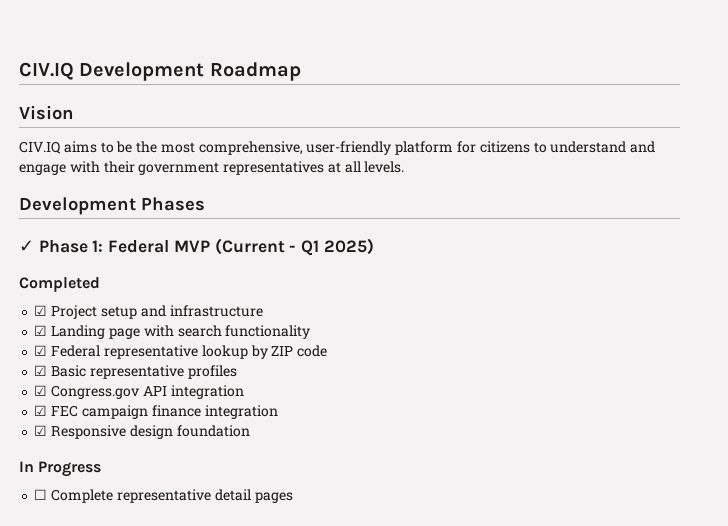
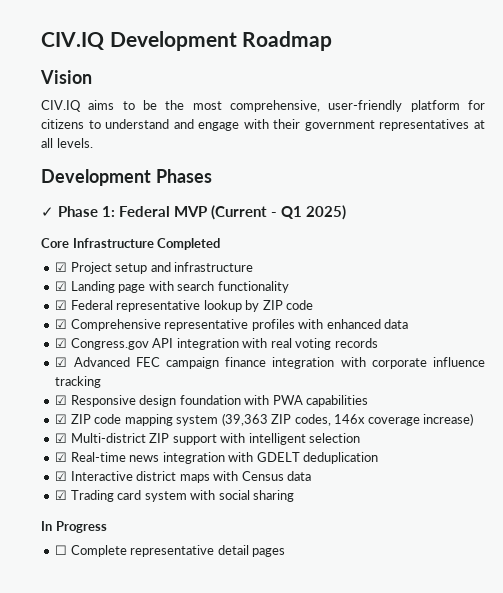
(374, 246) none -> [41,238,154,248] Core Infrastructure
[51,365,87,377] Basic -> [70,319,161,331] Comprehensive
(237, 372) none -> [298,319,409,329] with enhanced data
[34,405,48,416] // ☑ -> [242,338,378,350] [55,357,130,367] with real voting records // ☑ Advanced
(278, 412) none -> [340,357,485,369] [55,376,102,388] with corporate influence tracking
(250, 431) none -> [244,395,369,407] [55,413,474,426] [55,433,361,445] [55,452,379,464] [55,471,312,483] [55,490,295,502] with PWA capabilities // ☑ ZIP code mapping system (39,363 ZIP codes, 146x coverage increase) // ☑ Multi-district ZIP support with intelligent selection // ☑ Real-time news integration with GDELT deduplication // ☑ Interactive district maps with Census data // ☑ Trading card system with social sharing

